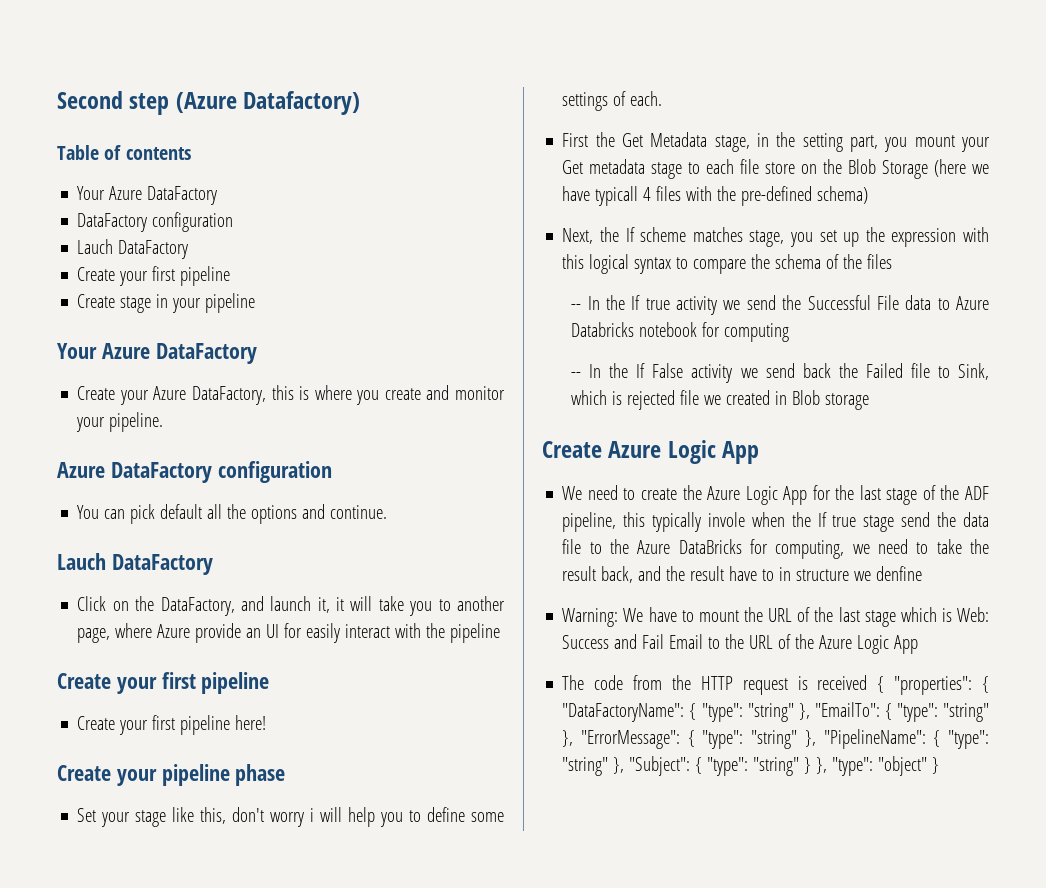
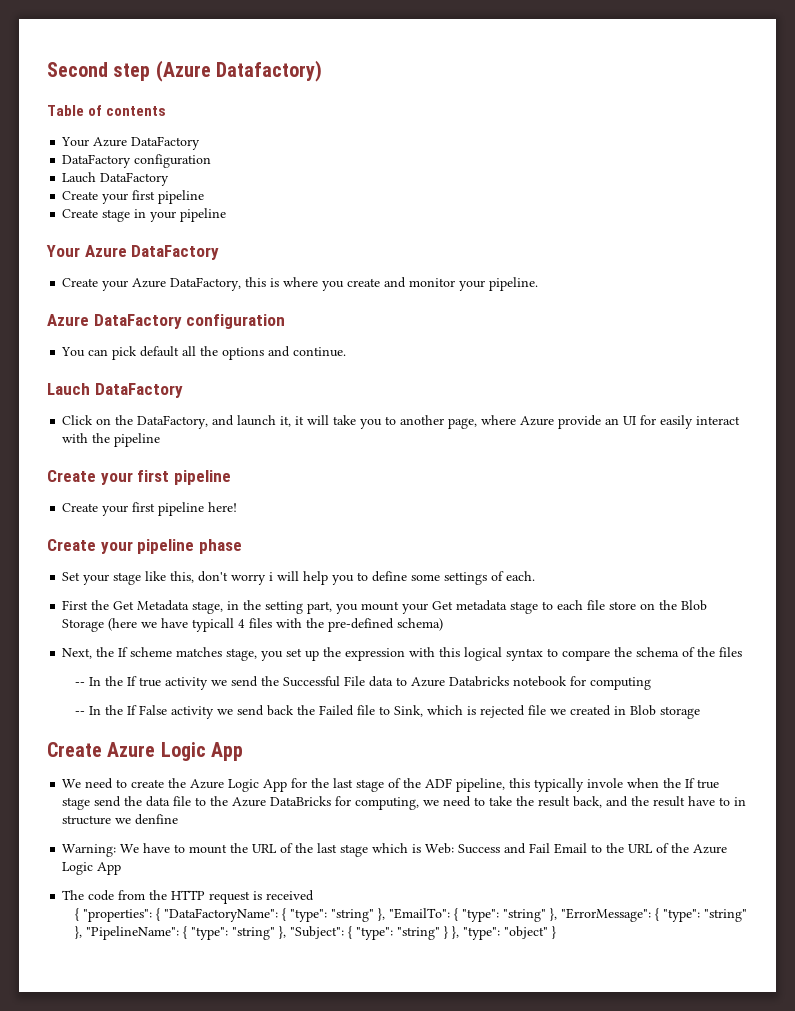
(868, 682) none -> (315, 895) //

